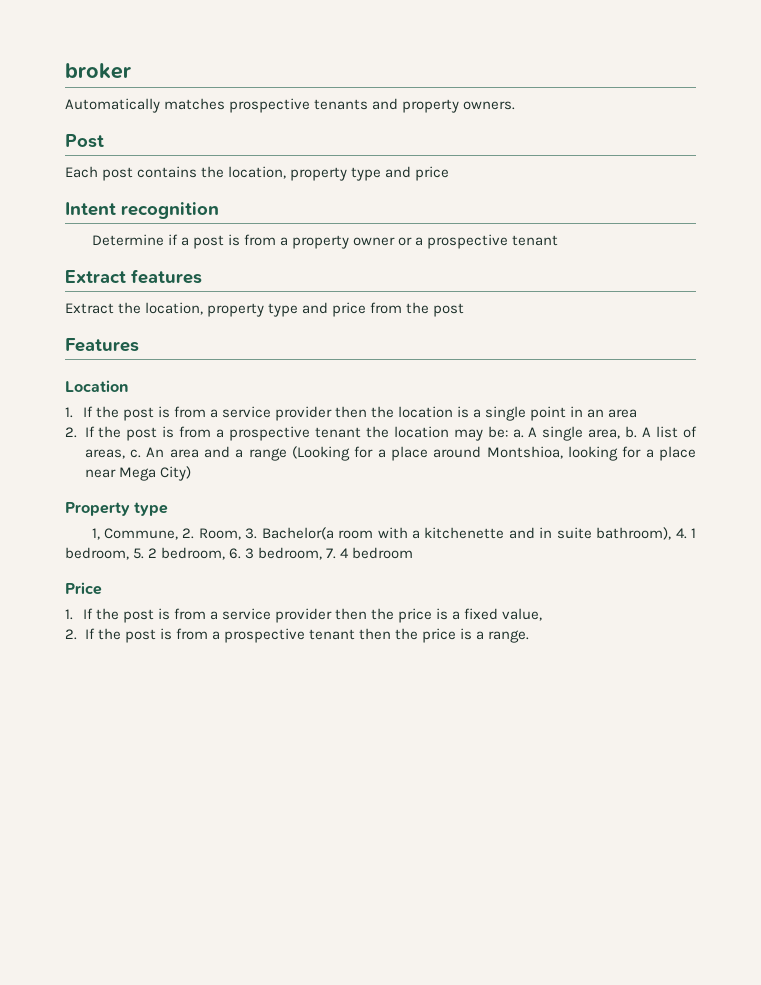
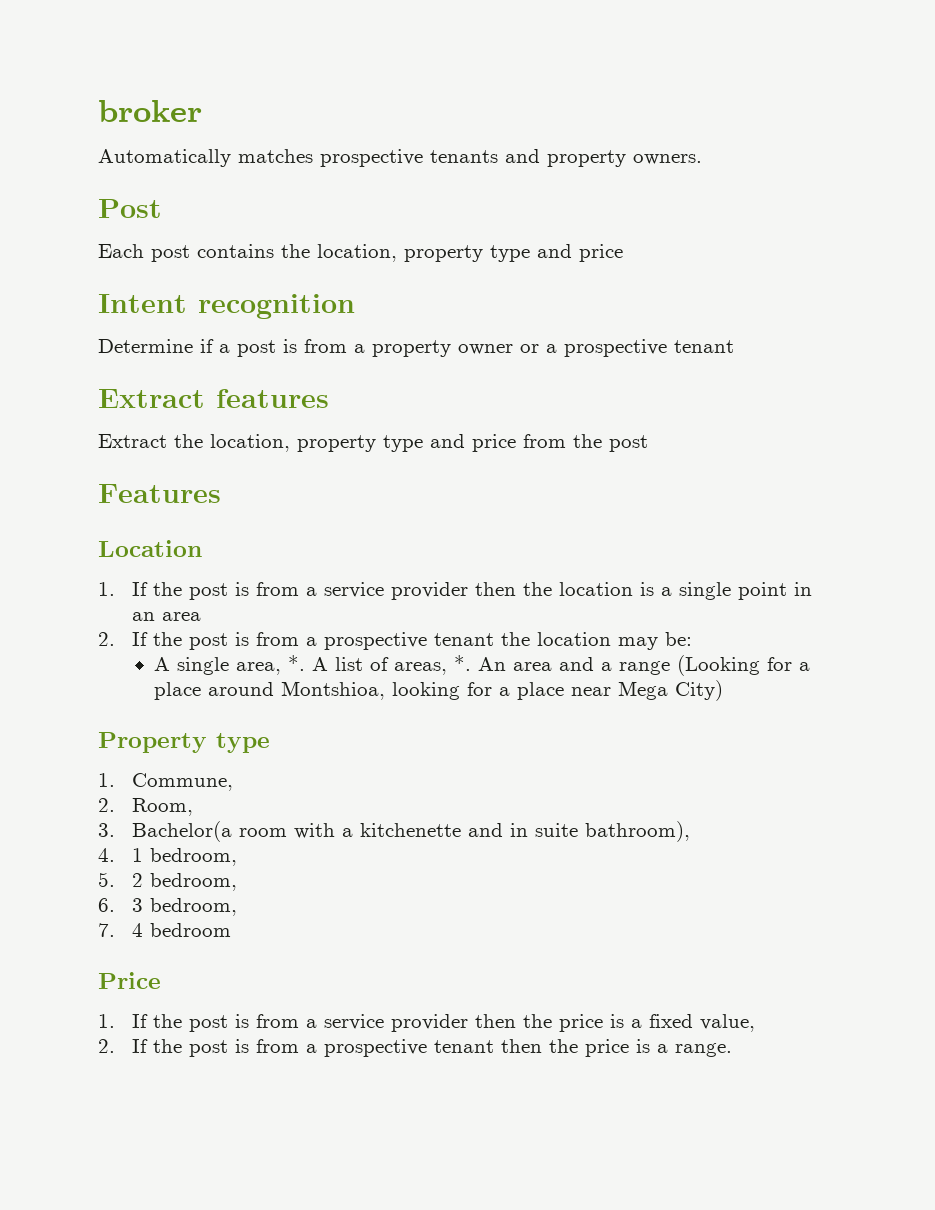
[512,429,524,438] a. -> (692, 639) //
[625,426,638,438] b. -> [288,655,306,671] *.
[129,449,141,458] c. -> [454,655,472,671] *.
[91,528,100,540] 1, -> [98,773,115,787] 1.
(178, 534) none -> (233, 782) //
(241, 534) none -> (193, 807) //
(672, 533) none -> (690, 831) //
(129, 553) none -> (237, 857) //
(226, 553) none -> (237, 882) //
(323, 553) none -> (237, 907) //

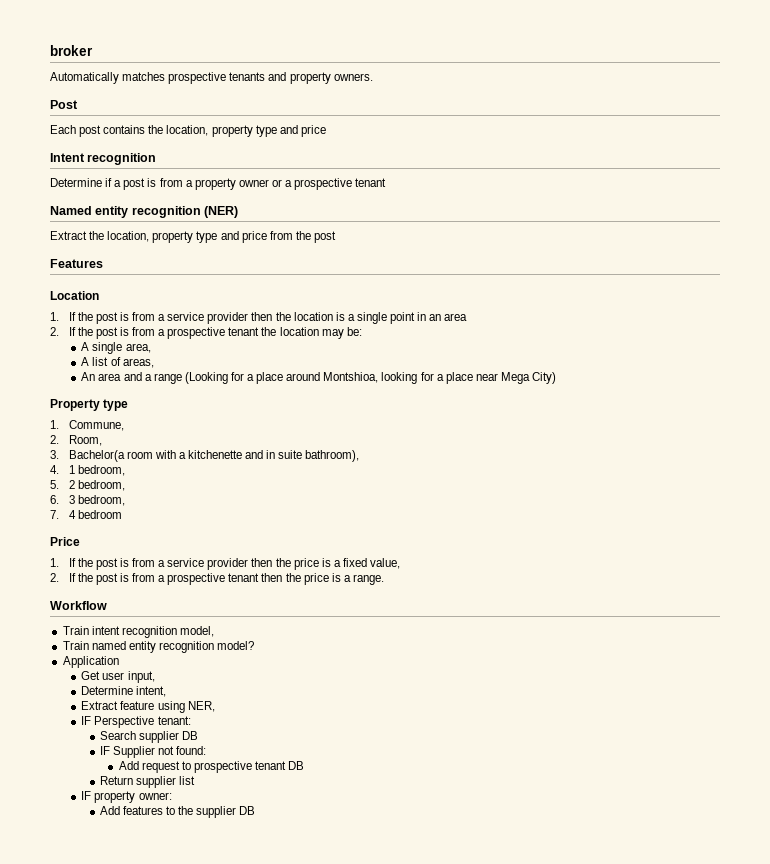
[98,389,329,408] Extract features -> [50,206,239,218] Named entity recognition (NER)
[288,655,306,671] *. -> (151, 348) //
[454,655,472,671] *. -> (154, 363) //
(732, 1050) none -> [50,601,107,610] [62,626,214,638] [62,641,255,653] [62,656,119,668] [81,671,155,683] [81,686,167,697] [81,701,215,713] [81,716,191,728] [99,731,199,743] [99,746,207,758] [118,761,305,773] [99,776,196,788] [81,791,172,803] [99,806,256,818] // Workflow // Train intent recognition model, // Train named entity recognition model? // Application // Get user input, // Determine intent, // Extract feature using NER, // IF Perspective tenant: // Search supplier DB // IF Supplier not found: // Add request to prospective tenant DB // Return supplier list // IF property owner: // Add features to the supplier DB

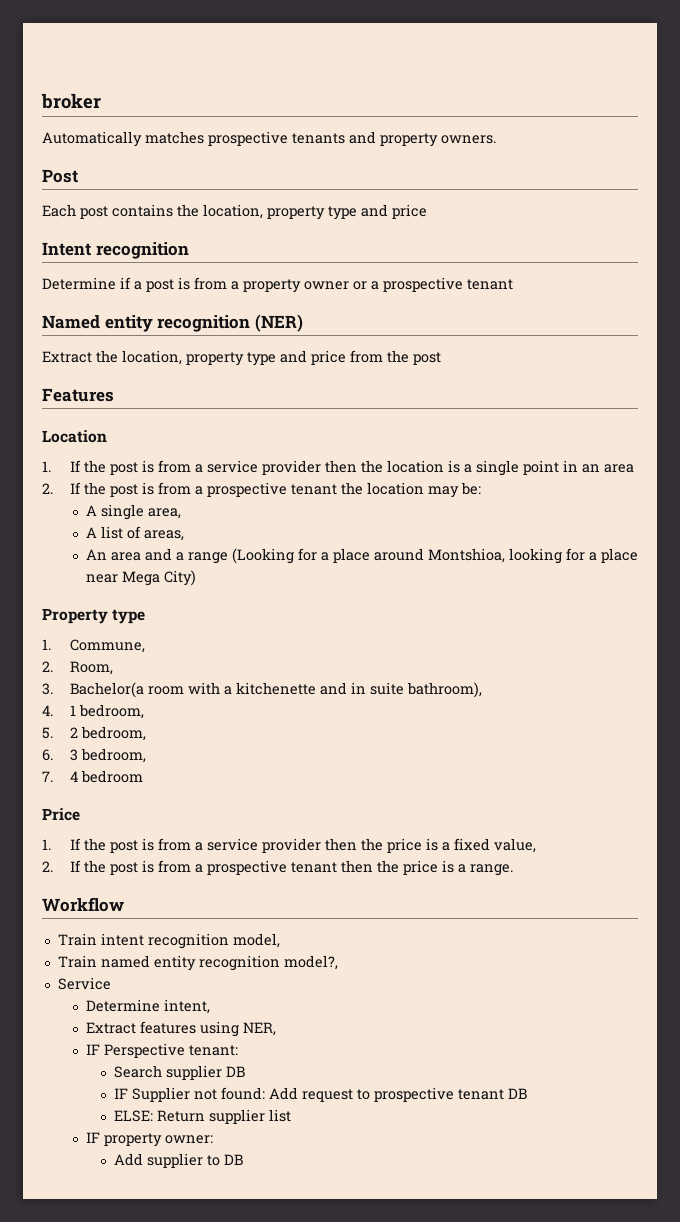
[217,641,255,650] [62,656,119,668] [81,671,155,683] model? // Application // Get user input, -> [283,955,338,970] [57,977,111,990] model?, // Service
[120,701,155,710] feature -> [139,1021,196,1034] features
(207, 750) // -> (265, 1093) none
(305, 765) none -> [113,1110,153,1122] ELSE:
[123,806,237,818] features to the supplier -> [146,1153,220,1168] supplier to

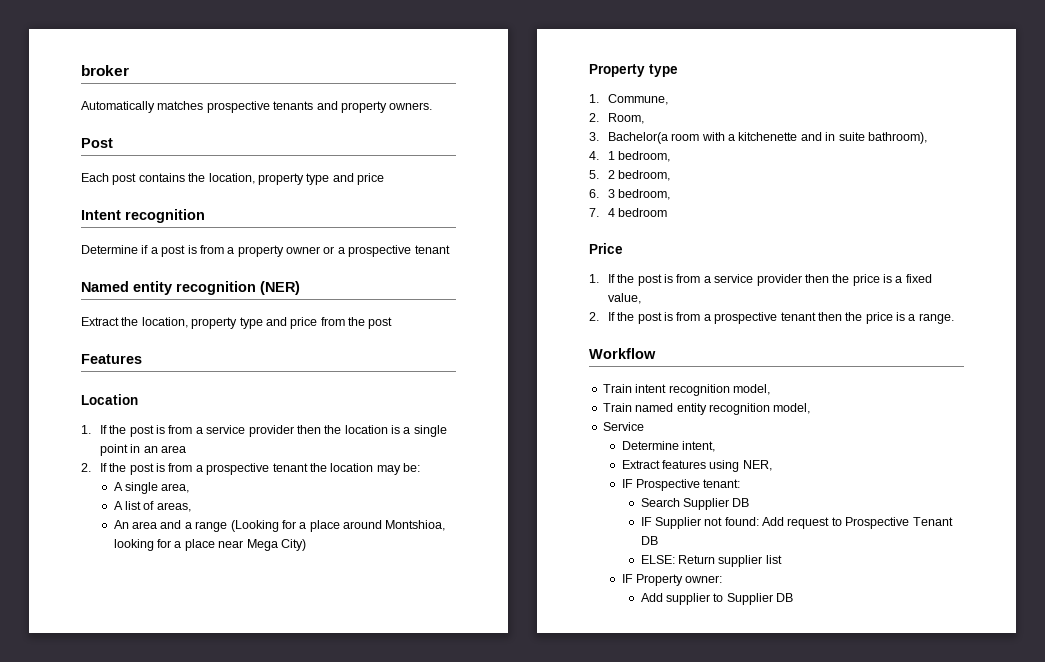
[283,955,338,970] model?, -> [773,403,811,414] model,
[103,1043,185,1058] Perspective -> [636,479,701,491] Prospective
[165,1065,222,1080] supplier -> [682,498,729,510] Supplier
[373,1087,504,1102] prospective tenant -> [845,517,953,529] Prospective Tenant
[103,1133,162,1147] property -> [636,574,684,586] Property
(220, 1160) none -> [726,593,773,605] Supplier

